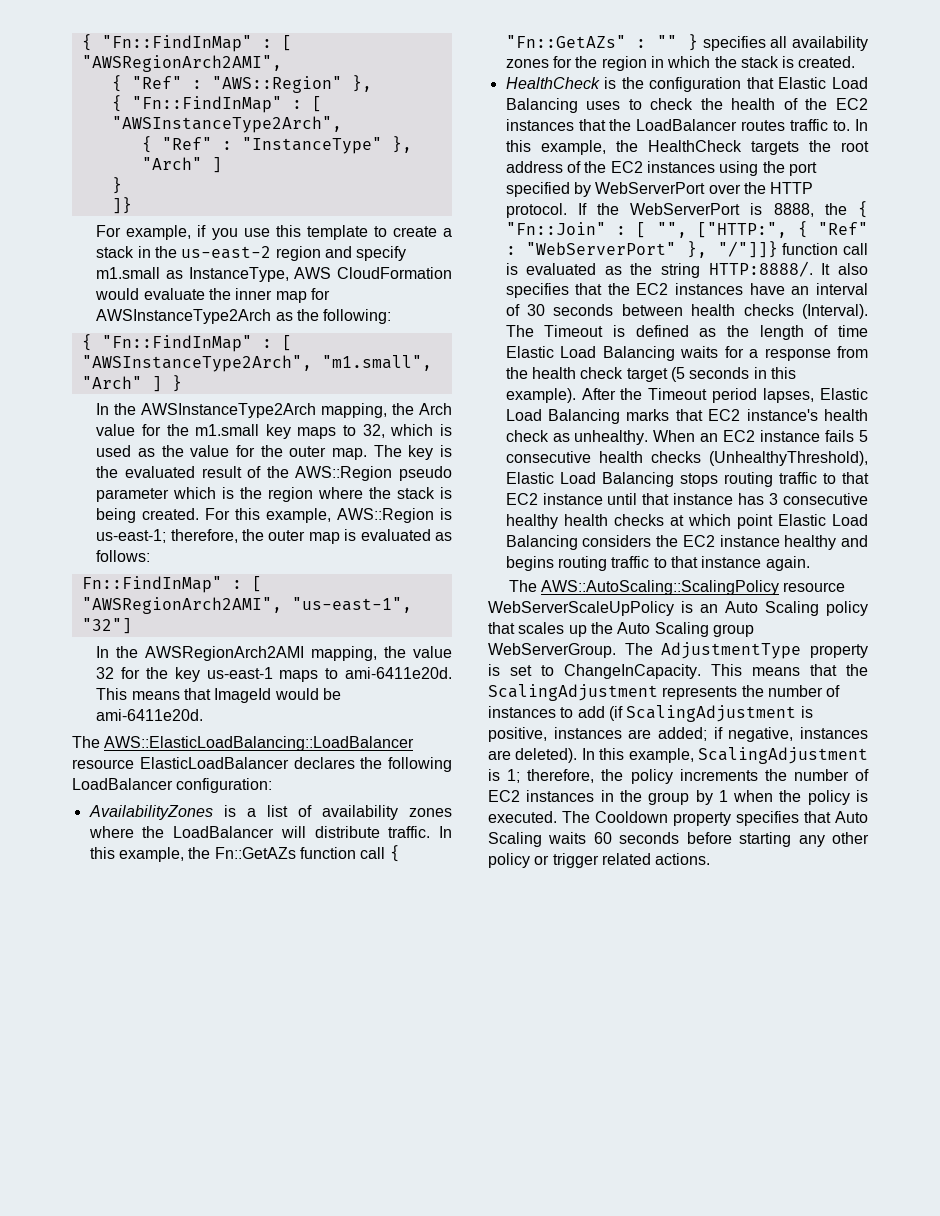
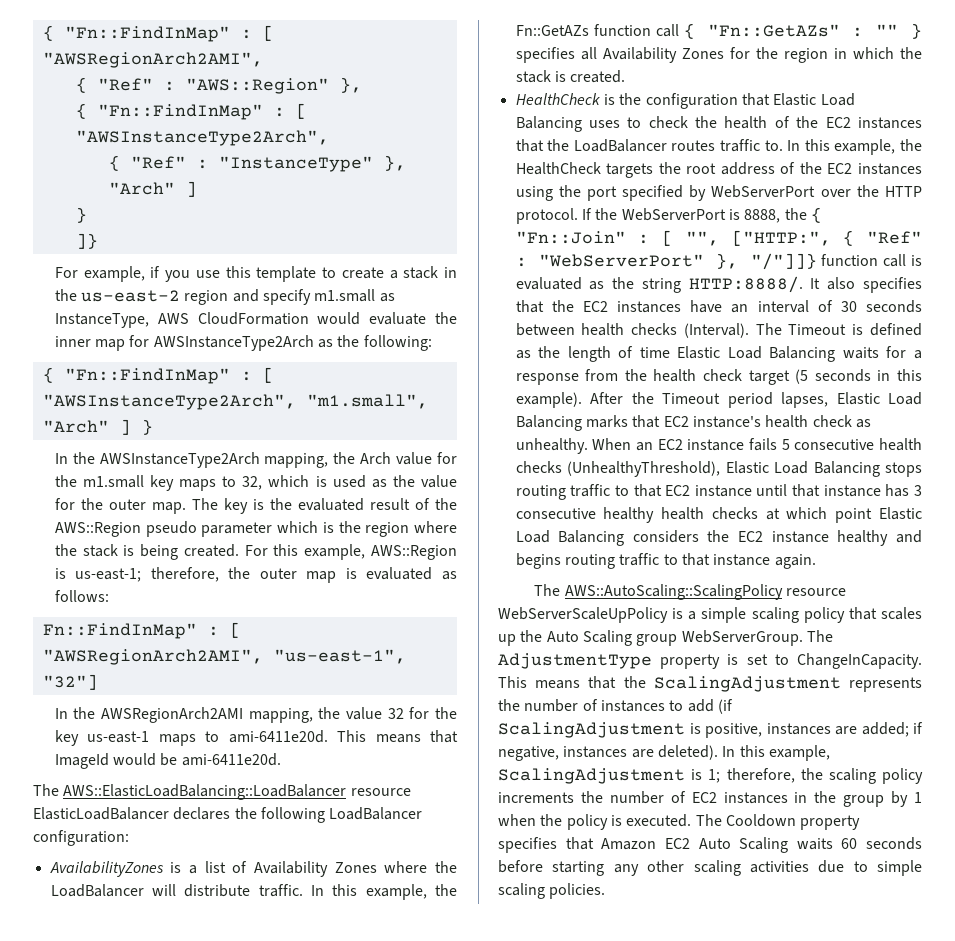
[321,805,452,820] availability zones -> [253,861,377,877] Availability Zones
[792,36,868,51] [505,59,549,68] availability zones -> [602,47,724,63] Availability Zones
[700,601,819,616] an Auto Scaling -> [688,607,799,623] a simple scaling
(624, 775) none -> [828,768,876,784] scaling
(831, 817) none -> [601,838,690,850] Amazon EC2
[488,853,711,868] policy or trigger related actions. -> [693,860,922,876] [498,883,606,899] scaling activities due to simple scaling policies.

